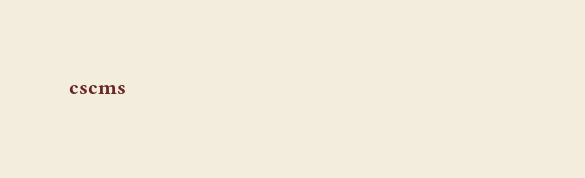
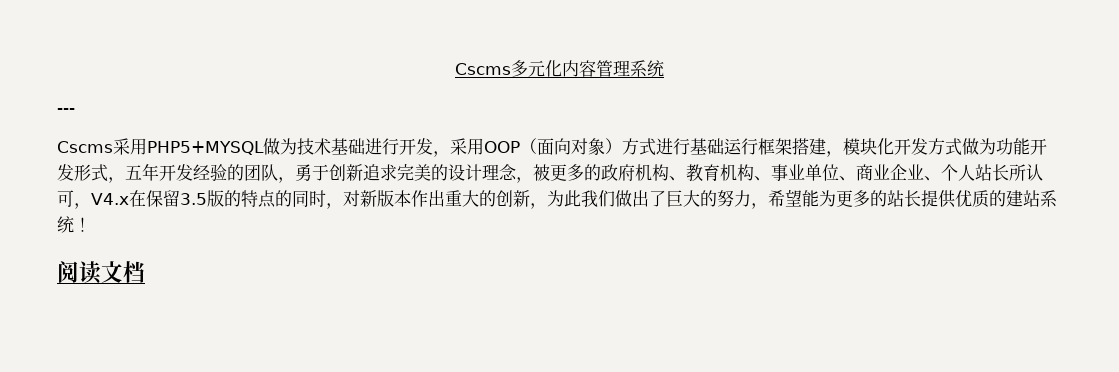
[69,85,126,94] cscms -> [455,60,664,77] [57,108,75,114] [57,138,1047,157] [57,163,1043,183] [57,189,1057,209] [57,216,91,233] [57,261,145,284] Cscms多元化内容管理系统 // --- // Cscms采用PHP5+MYSQL做为技术基础进行开发，采用OOP（面向对象）方式进行基础运行框架搭建，模块化开发方式做为功能开发形式，五年开发经验的团队，勇于创新追求完美的设计理念，被更多的政府机构、教育机构、事业单位、商业企业、个人站长所认可，V4.x在保留3.5版的特点的同时，对新版本作出重大的创新，为此我们做出了巨大的努力，希望能为更多的站长提供优质的建站系统！ // 阅读文档

